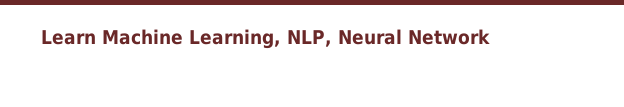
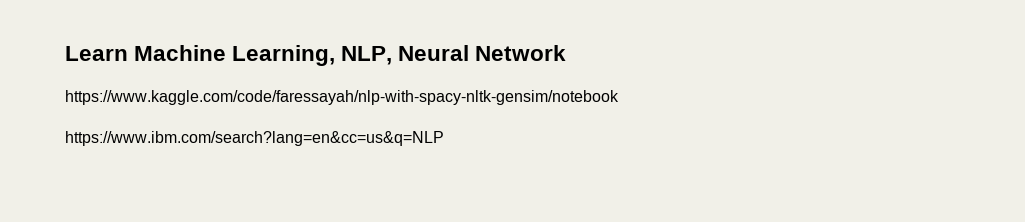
(490, 37) none -> [65,90,619,105] [65,131,444,146] // https://www.kaggle.com/code/faressayah/nlp-with-spacy-nltk-gensim/notebook // https://www.ibm.com/search?lang=en&cc=us&q=NLP

